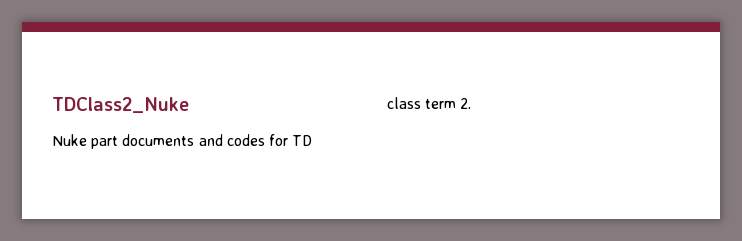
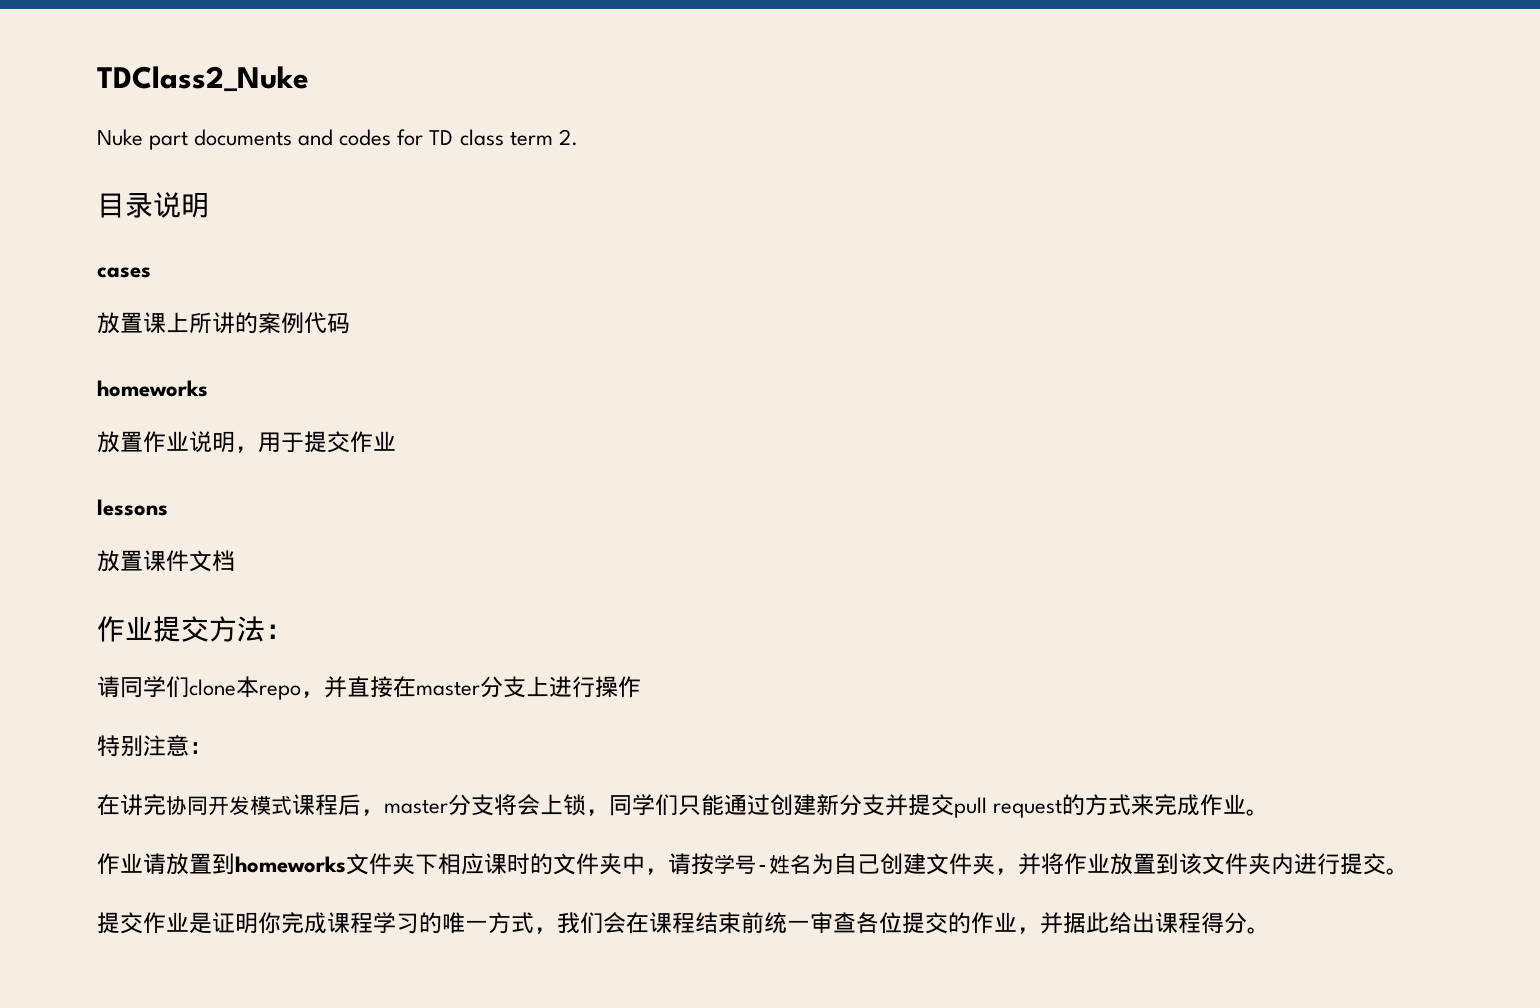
(472, 103) none -> [97,192,209,218] [97,267,151,278] [97,312,350,334] [97,380,208,397] [97,431,396,453] [97,499,168,516] [97,550,235,572] [97,616,293,642] [97,676,641,700] [97,735,212,757] [97,794,1270,818] [97,853,1409,875] [97,912,1270,934] // 目录说明 // cases // 放置课上所讲的案例代码 // homeworks // 放置作业说明，用于提交作业 // lessons // 放置课件文档 // 作业提交方法： // 请同学们clone本repo，并直接在master分支上进行操作 // 特别注意： // 在讲完协同开发模式课程后，master分支将会上锁，同学们只能通过创建新分支并提交pull request的方式来完成作业。 // 作业请放置到homeworks文件夹下相应课时的文件夹中，请按学号-姓名为自己创建文件夹，并将作业放置到该文件夹内进行提交。 // 提交作业是证明你完成课程学习的唯一方式，我们会在课程结束前统一审查各位提交的作业，并据此给出课程得分。

